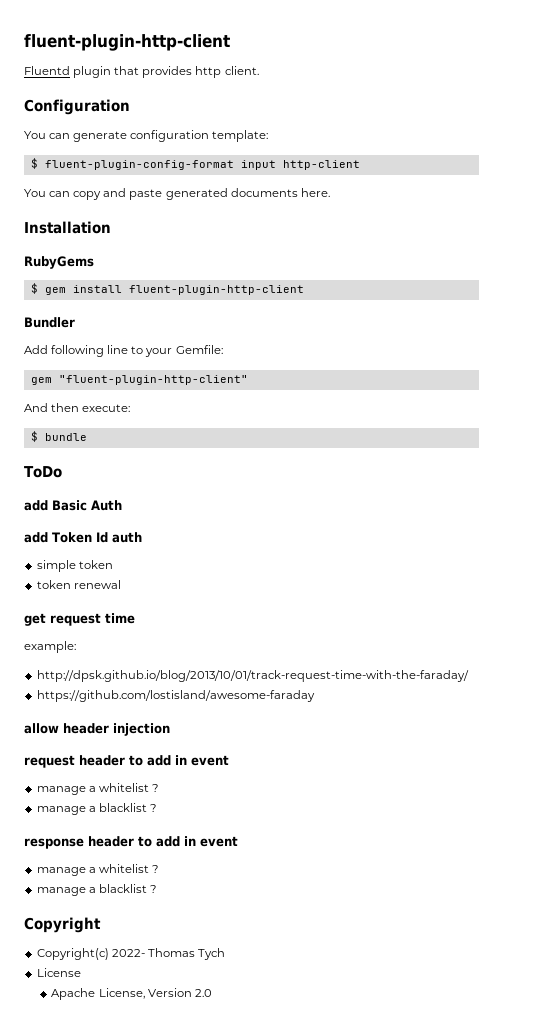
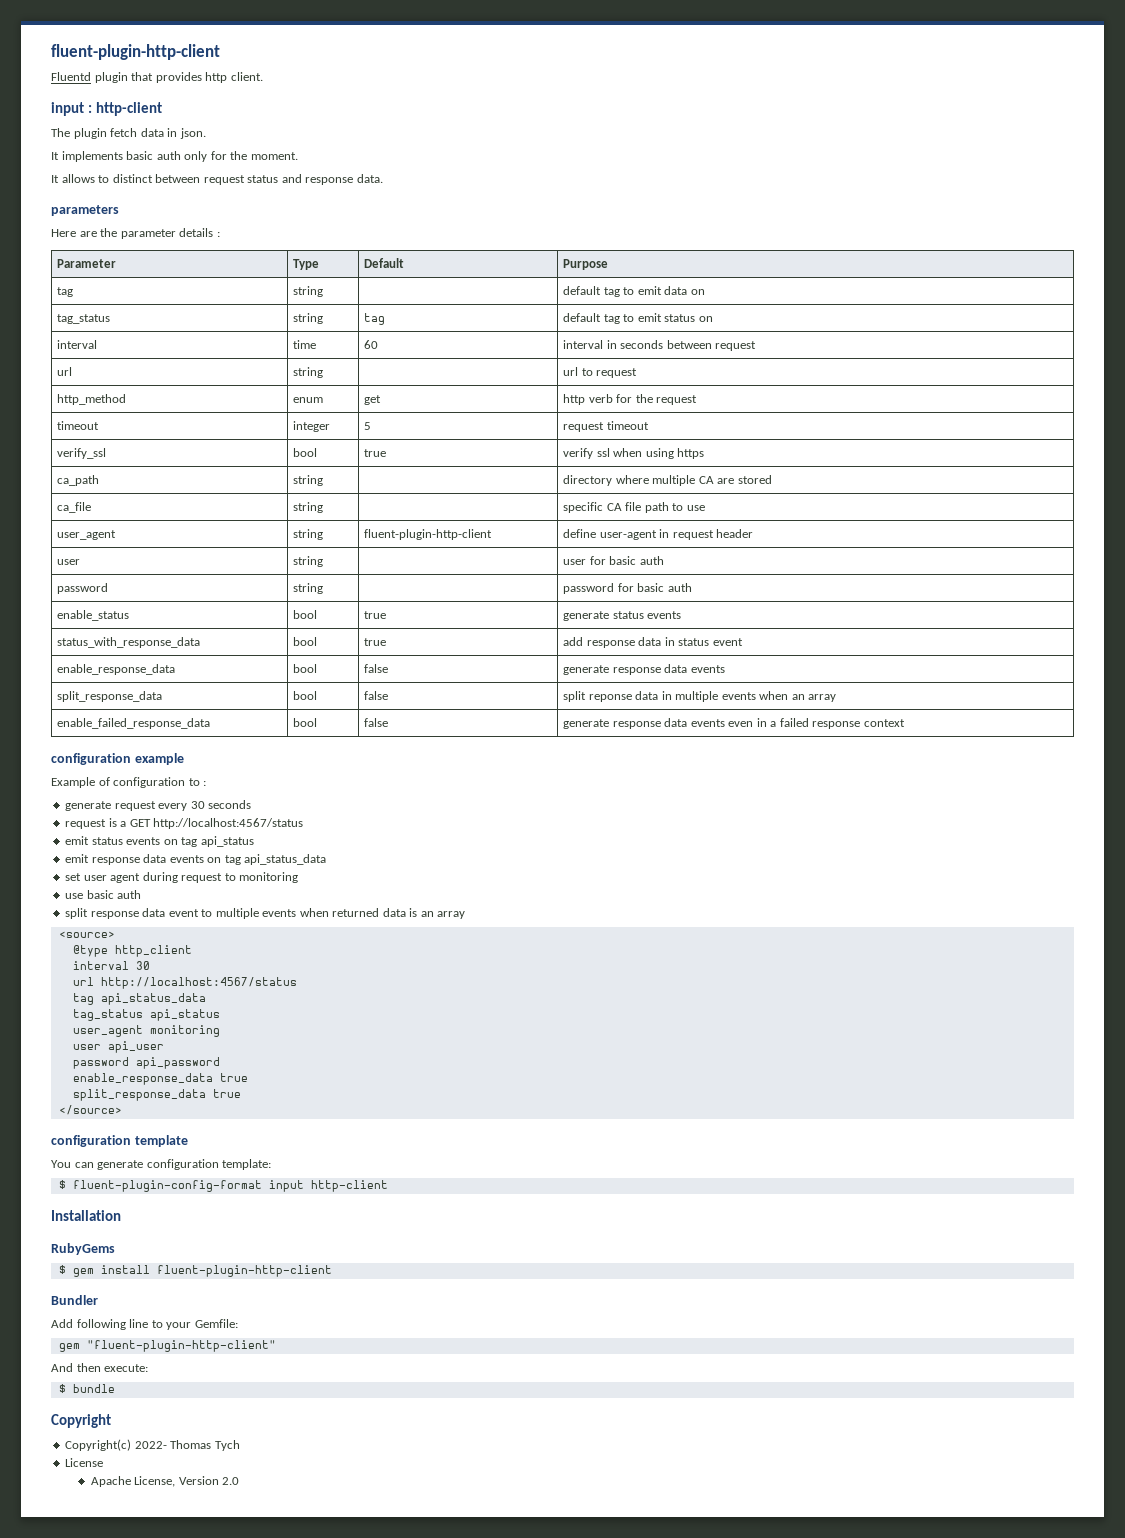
[24,99,130,115] Configuration -> [51,102,163,116] [51,128,206,139] [51,151,298,162] [51,174,383,185] [51,205,119,216] [51,228,220,239] [57,259,117,268] [293,259,320,270] [364,258,405,268] [563,259,609,270] [57,287,74,297] [293,286,324,297] [563,286,705,297] [57,314,111,324] [293,313,324,324] [364,313,386,325] [563,313,713,324] [57,340,98,349] [293,340,317,349] [364,340,379,349] [563,340,757,351] [57,367,73,376] [293,367,324,378] [563,367,638,378] [57,394,127,405] [293,397,324,403] [364,395,382,405] [563,394,698,405] [57,421,100,430] [293,421,331,432] [364,422,372,430] [563,421,649,432] [57,448,107,459] [293,448,318,457] [364,449,387,457] [563,448,705,459] [57,475,100,486] [293,475,324,486] [563,475,772,486] [57,502,92,513] [293,502,324,513] [563,502,705,513] [57,530,117,540] [293,529,324,540] [364,529,493,540] [563,529,754,540] [57,559,81,565] [293,556,324,567] [563,556,664,565] [57,583,109,594] [293,583,324,594] [563,583,692,594] [57,610,130,621] [293,610,318,619] [364,611,387,619] [563,611,682,621] [57,637,201,648] [293,637,318,646] [364,638,387,646] [563,637,743,648] [57,664,176,675] [293,664,318,673] [364,664,389,673] [563,664,725,675] [57,691,163,702] [293,691,318,700] [364,691,389,700] [563,691,837,702] [57,718,211,729] [293,718,318,727] [364,718,389,727] [563,718,905,729] [51,753,184,765] [51,777,207,788] [65,800,252,811] [65,818,304,829] [65,836,254,847] [65,854,327,865] [65,872,299,883] [65,890,142,899] [65,908,466,919] [58,931,115,938] [72,945,192,957] [72,961,150,970] [72,977,297,989] [72,993,206,1005] [72,1009,220,1021] [72,1025,220,1037] [72,1041,164,1053] [72,1057,220,1069] [72,1073,248,1085] [72,1089,241,1101] [58,1105,122,1115] [51,1135,188,1147] input : http-client // The plugin fetch data in json. // It implements basic auth only for the moment. // It allows to distinct between request status and response data. // parameters // Here are the parameter details : // Parameter | Type | Default | Purpose // tag | string | | default tag to emit data on // tag_status | string | tag | default tag to emit status on // interval | time | 60 | interval in seconds between request // url | string | | url to request // http_method | enum | get | http verb for the request // timeout | integer | 5 | request timeout // verify_ssl | bool | true | verify ssl when using https // ca_path | string | | directory where multiple CA are stored // ca_file | string | | specific CA file path to use // user_agent | string | fluent-plugin-http-client | define user-agent in request header // user | string | | user for basic auth // password | string | | password for basic auth // enable_status | bool | true | generate status events // status_with_response_data | bool | true | add response data in status event // enable_response_data | bool | false | generate response data events // split_response_data | bool | false | split reponse data in multiple events when an array // enable_failed_response_data | bool | false | generate response data events even in a failed response context // configuration example // Example of configuration to : // generate request every 30 seconds // request is a GET http://localhost:4567/status // emit status events on tag api_status // emit response data events on tag api_status_data // set user agent during request to monitoring // use basic auth // split response data event to multiple events when returned data is an array // <source> // @type http_client // interval 30 // url http://localhost:4567/status // tag api_status_data // tag_status api_status // user_agent monitoring // user api_user // password api_password // enable_response_data true // split_response_data true // </source> // configuration template
[24,188,330,200] // You can copy and paste generated documents here. -> (388, 1186) none
[24,466,62,478] [24,500,122,511] [24,532,142,543] [36,560,113,572] [36,580,121,589] [24,613,135,626] [24,641,76,653] [36,670,469,682] [36,690,315,702] [24,723,170,736] [24,755,229,768] [36,783,159,795] [36,803,157,815] [24,836,238,849] [36,864,159,876] [36,884,157,896] // ToDo // add Basic Auth // add Token Id auth // simple token // token renewal // get request time // example: // http://dpsk.github.io/blog/2013/10/01/track-request-time-with-the-faraday/ // https://github.com/lostisland/awesome-faraday // allow header injection // request header to add in event // manage a whitelist ? // manage a blacklist ? // response header to add in event // manage a whitelist ? // manage a blacklist ? -> (115, 1388) none

